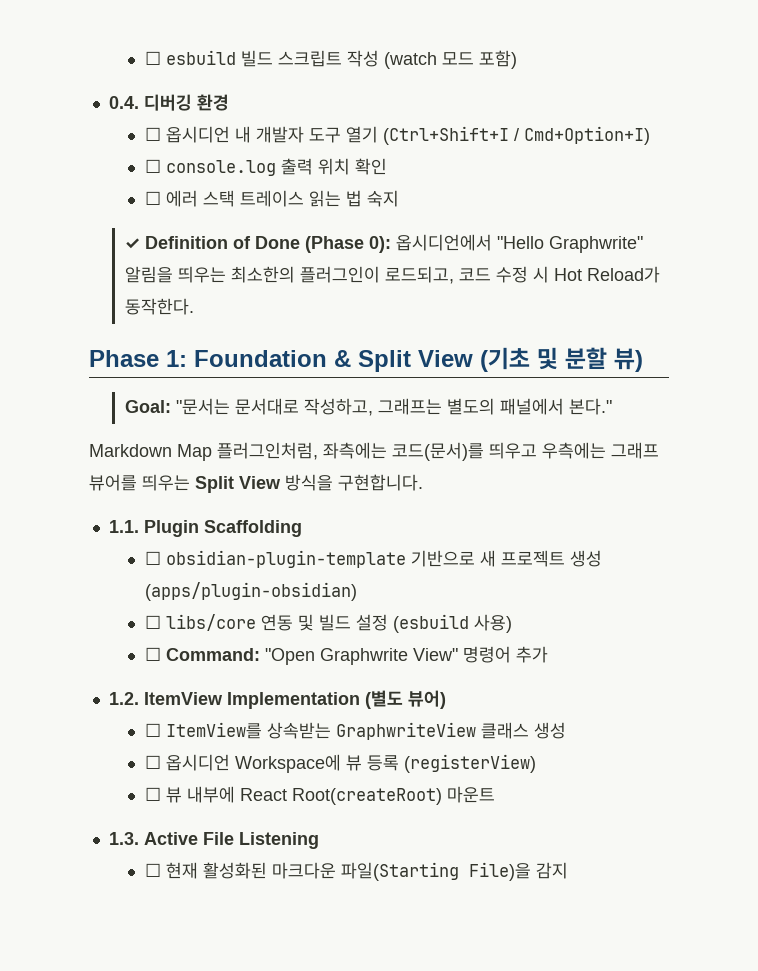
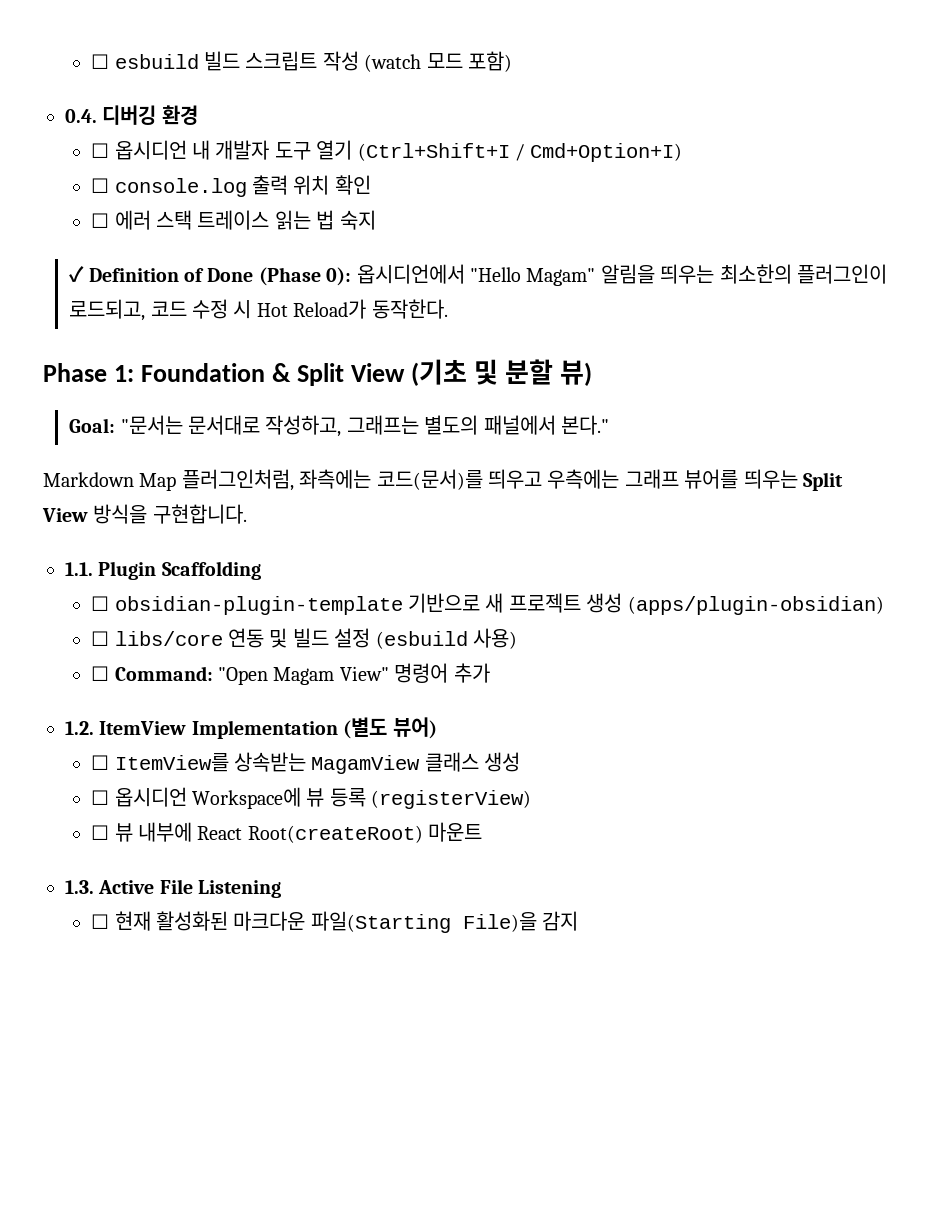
[548,236,643,253] Graphwrite" -> [526,268,596,286] Magam"
[319,648,408,665] Graphwrite -> [273,667,335,685] Magam
[335,722,476,740] GraphwriteView -> [311,755,421,774] MagamView

